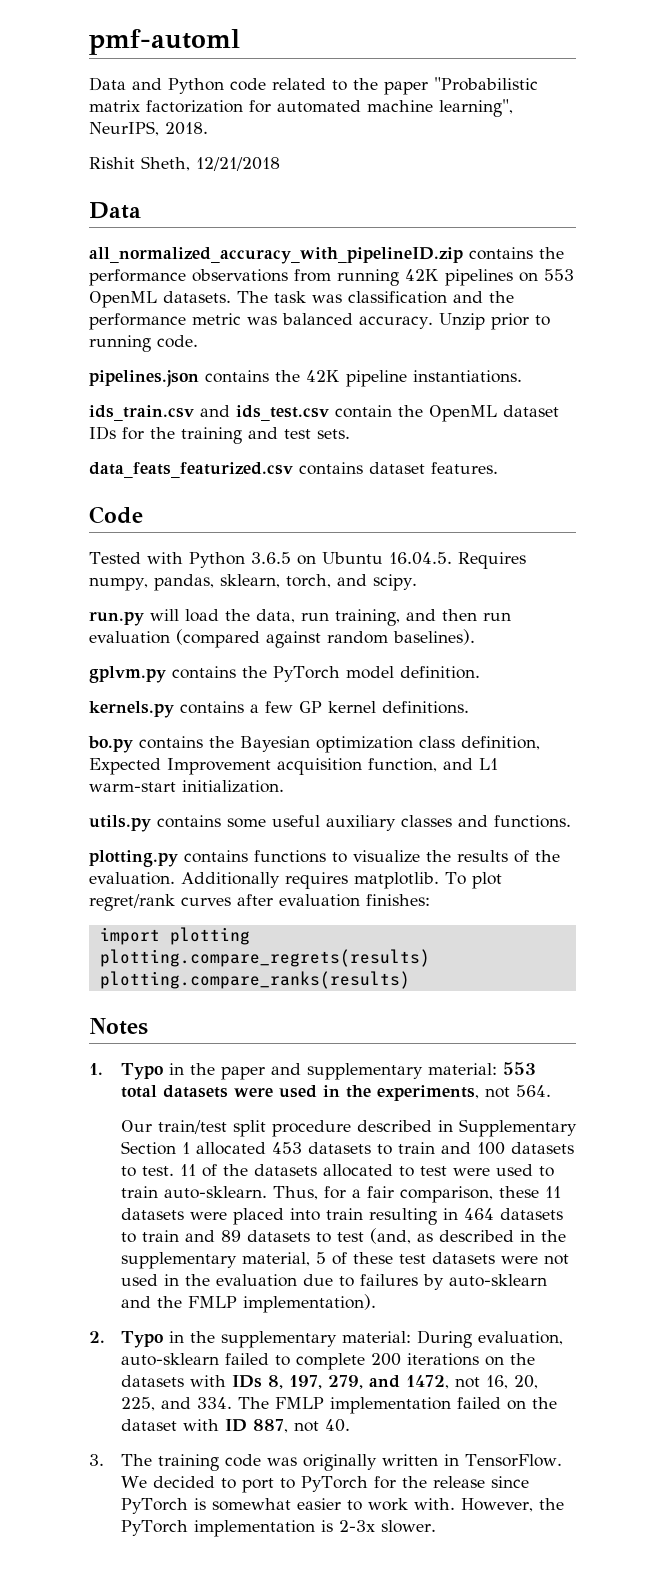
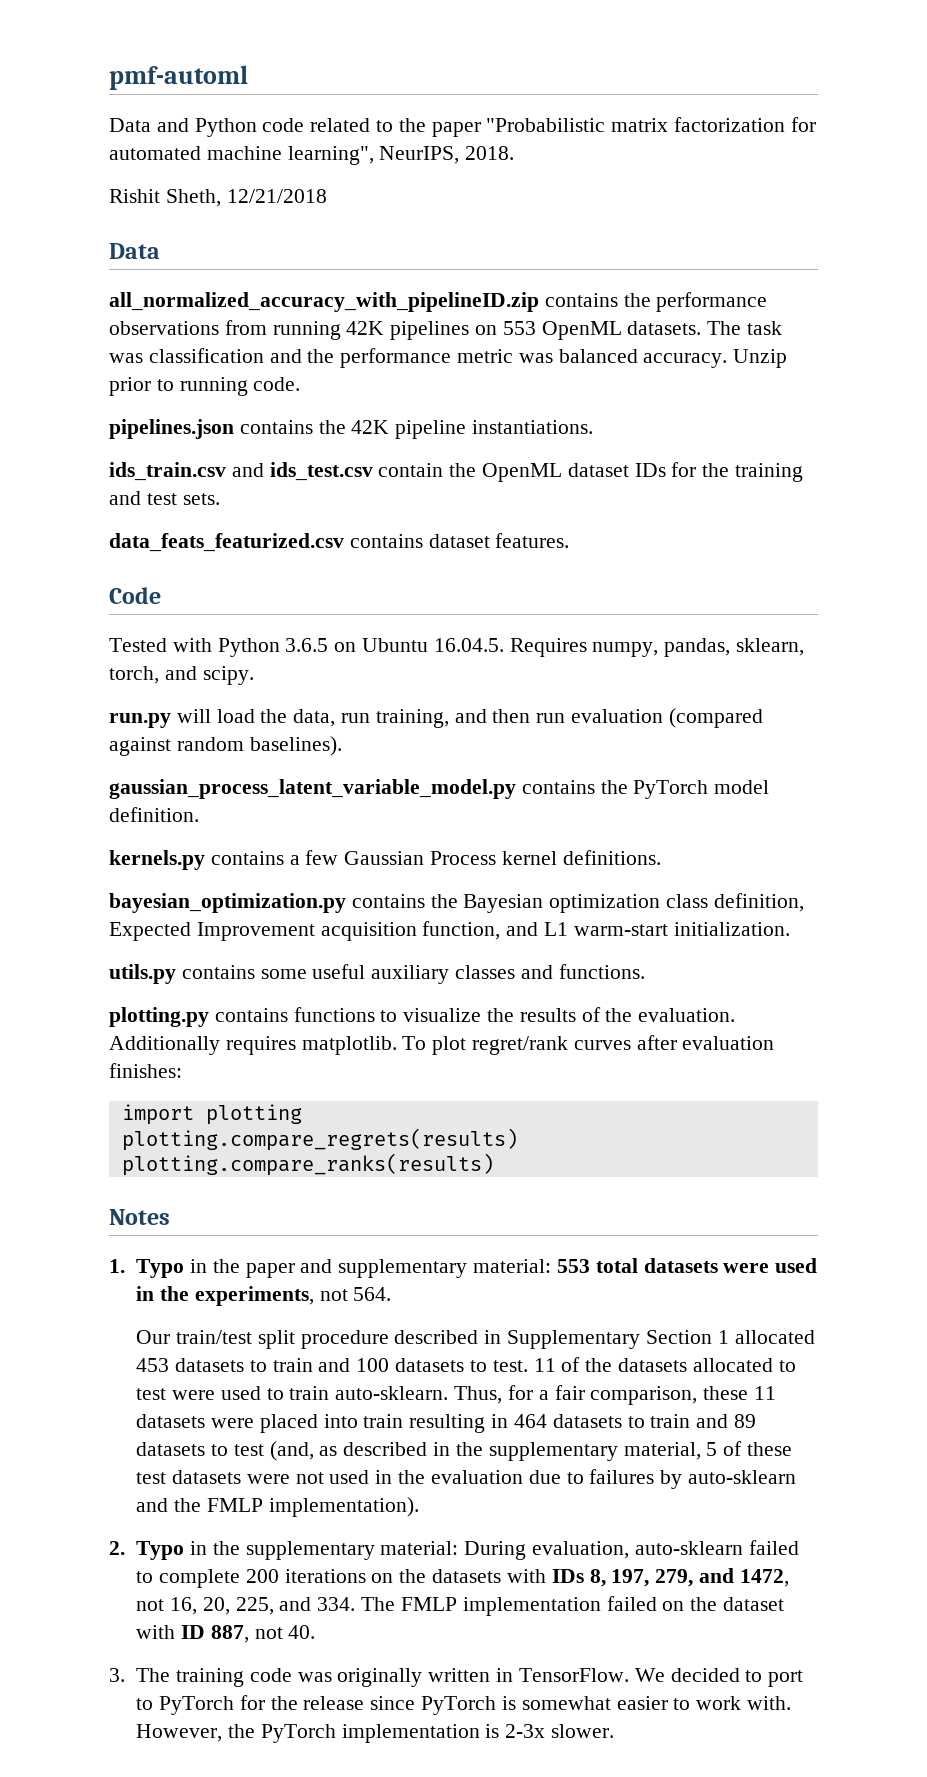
[89,666,166,683] gplvm.py -> [109,779,516,799] gaussian_process_latent_variable_model.py
[299,701,322,713] GP -> [344,851,497,865] Gaussian Process
[88,736,133,753] bo.py -> [109,893,346,913] bayesian_optimization.py

